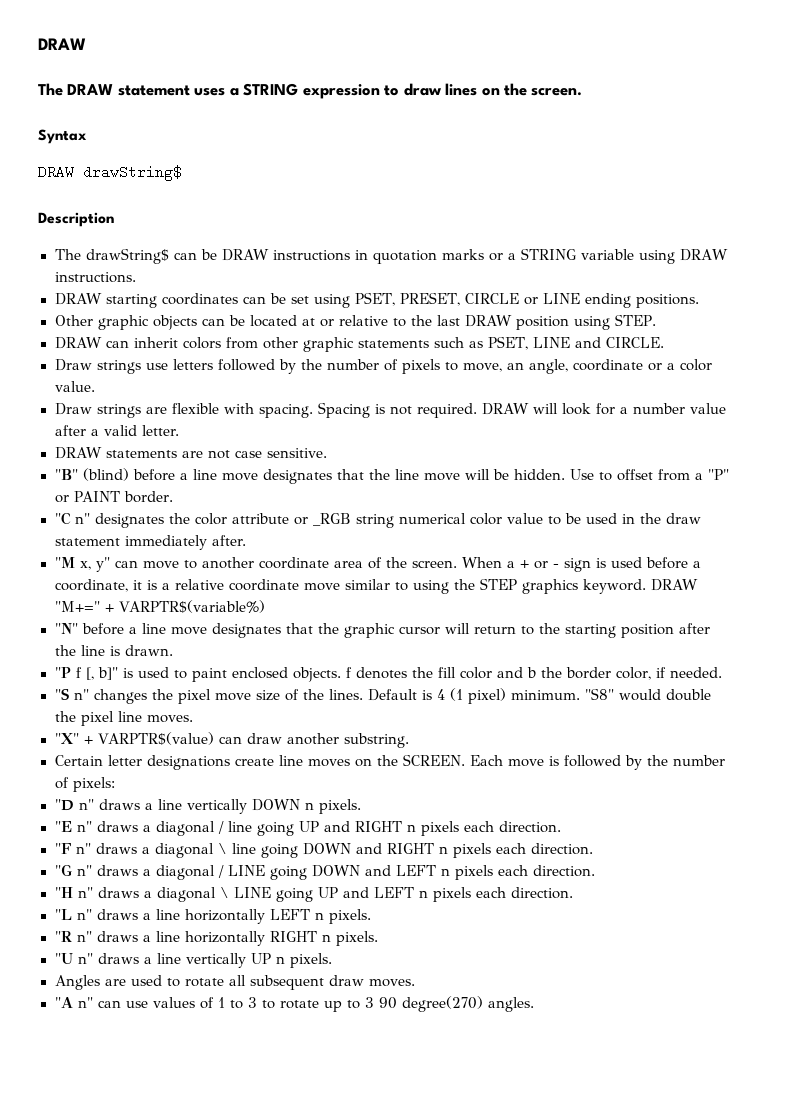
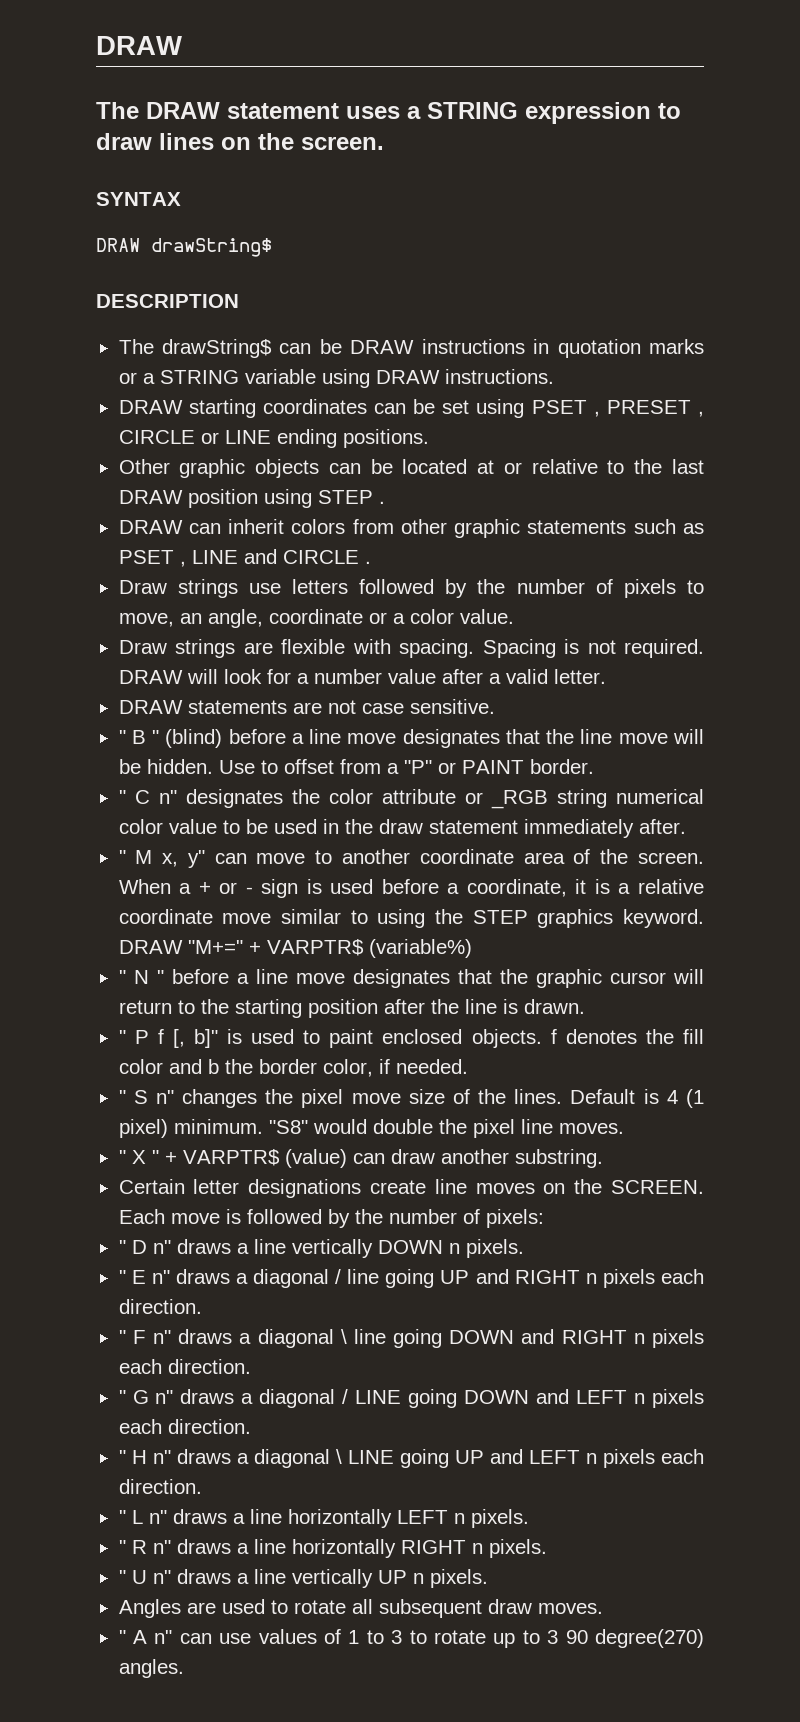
[38,129,87,144] Syntax -> [96,192,181,206] SYNTAX
[38,212,114,227] Description -> [96,294,239,308] DESCRIPTION
[355,292,461,306] PSET, PRESET, -> [531,400,704,417] PSET , PRESET ,
[615,314,657,326] STEP. -> [317,490,385,504] STEP .
[488,336,665,350] PSET, LINE and CIRCLE. -> [118,549,371,567] PSET , LINE and CIRCLE .
[54,469,78,480] "B" -> [118,730,160,744] " B "
[54,512,71,525] "C -> [118,790,150,804] " C
[54,557,75,568] "M -> [118,850,153,864] " M
[118,600,266,613] [54,623,78,634] VARPTR$(variable%) // "N" -> [266,939,472,958] [118,970,164,984] VARPTR$ (variable%) // " N "
[54,667,71,678] "P -> [118,1030,149,1044] " P
[54,688,69,700] "S -> [118,1090,148,1104] " S
[54,732,215,745] "X" + VARPTR$(value) -> [118,1149,347,1168] " X " + VARPTR$ (value)
[54,799,74,811] "D -> [118,1240,147,1254] " D
[54,821,72,832] "E -> [118,1270,146,1284] " E
[54,843,71,854] "F -> [118,1330,146,1344] " F
[54,864,72,876] "G -> [118,1390,149,1404] " G
[54,887,73,898] "H -> [118,1450,147,1464] " H
[54,909,72,920] "L -> [118,1510,143,1524] " L
[54,931,72,942] "R -> [118,1540,147,1554] " R
[54,953,73,964] "U -> [118,1570,147,1584] " U
[54,997,73,1008] "A -> [118,1630,147,1644] " A

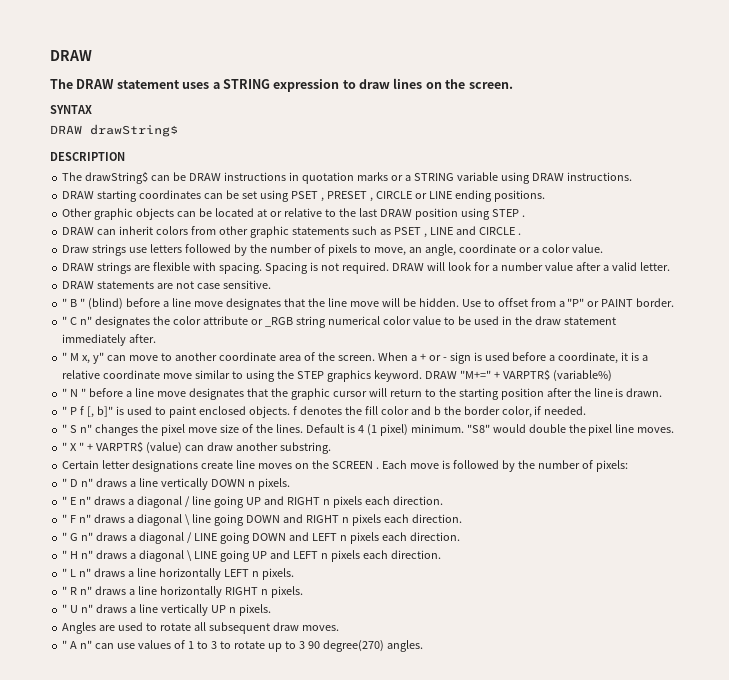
[118,640,167,654] Draw -> [62,263,95,271] DRAW
[610,1180,704,1194] SCREEN. -> [331,461,379,469] SCREEN .

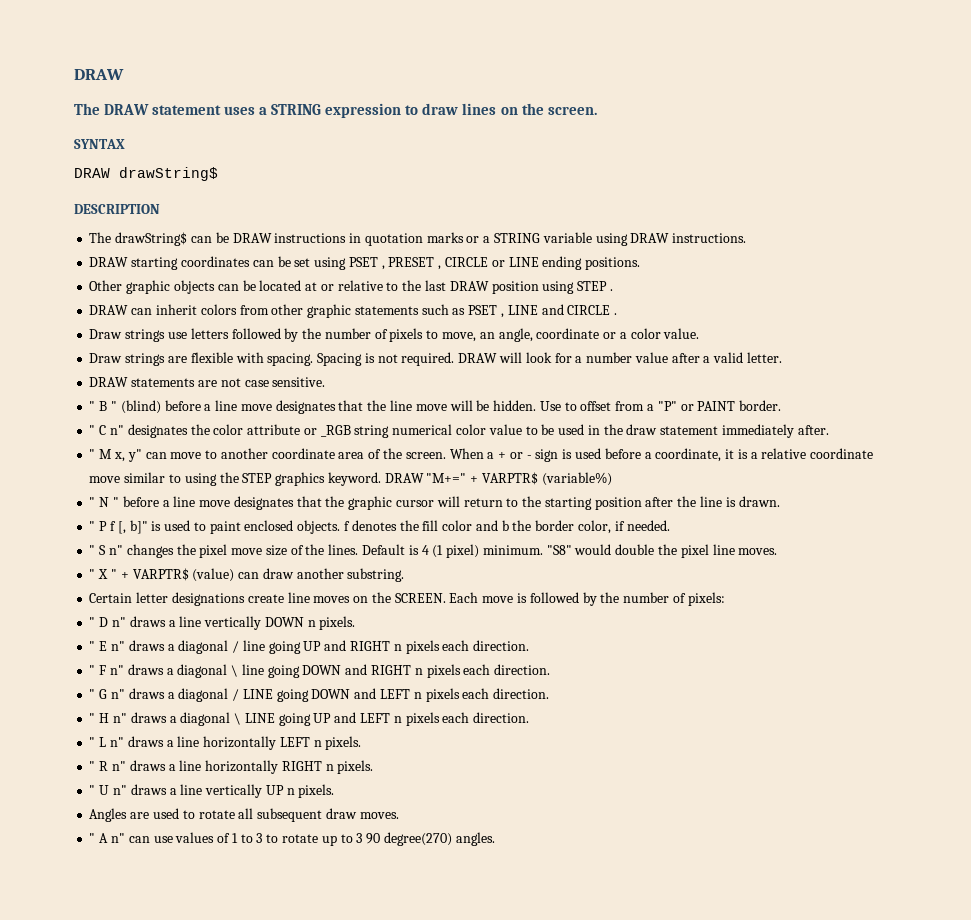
[62,263,95,271] DRAW -> [89,353,123,363] Draw
[331,461,379,469] SCREEN . -> [394,593,446,603] SCREEN.

